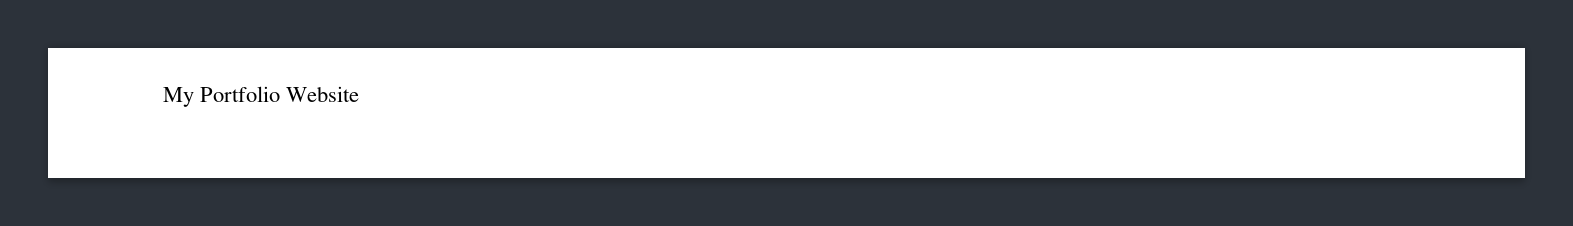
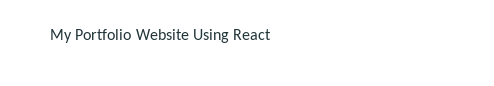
(360, 94) none -> [192,29,272,43] Using React

